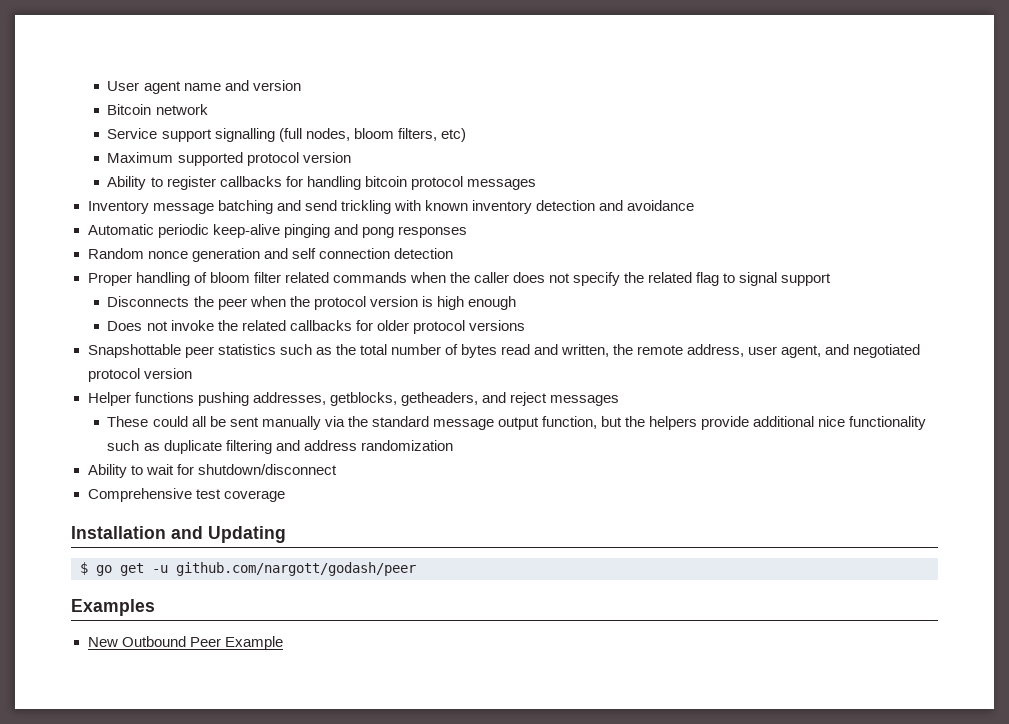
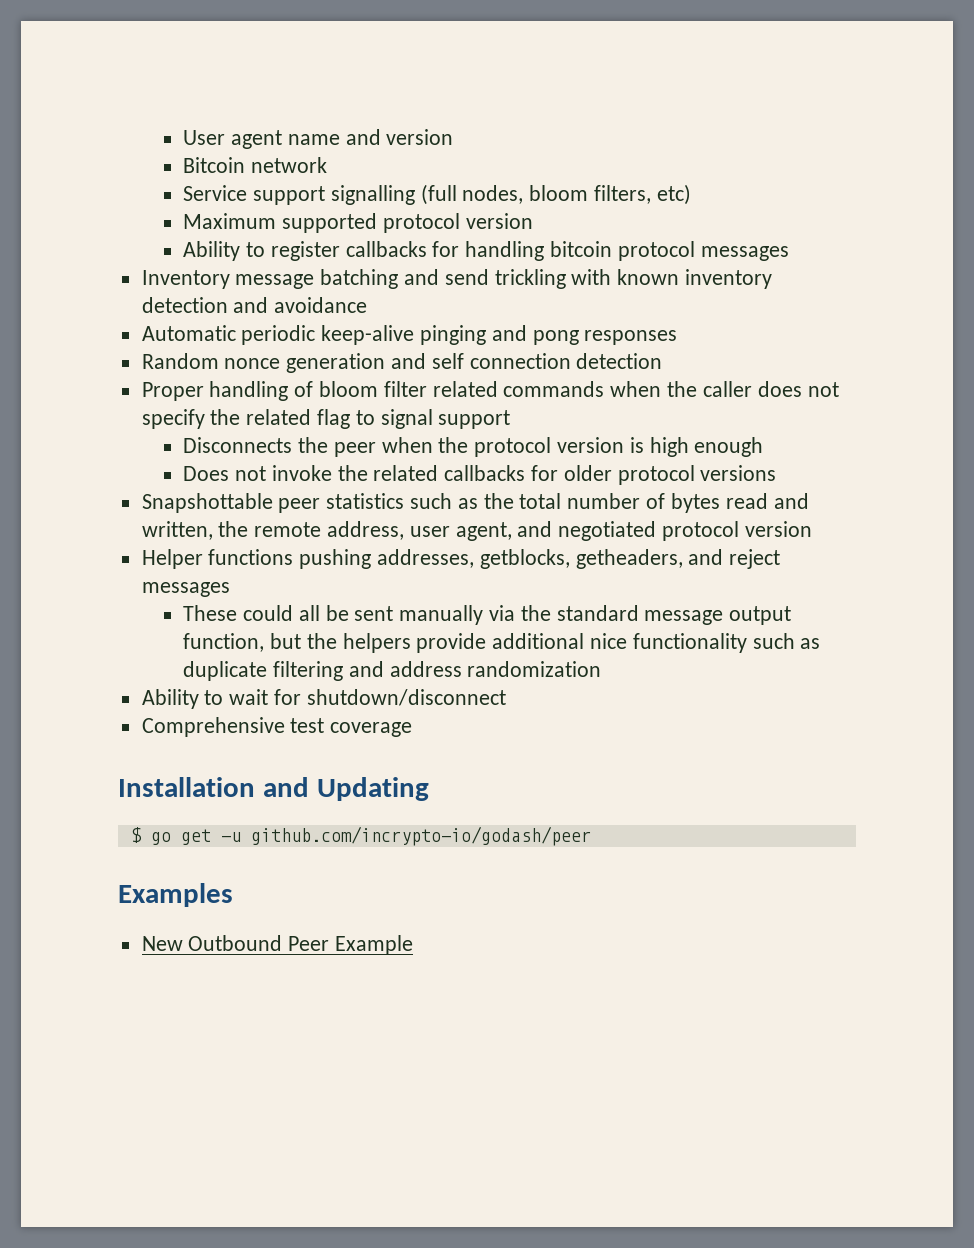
[176,562,416,576] github.com/nargott/godash/peer -> [250,826,591,846] github.com/incrypto-io/godash/peer

